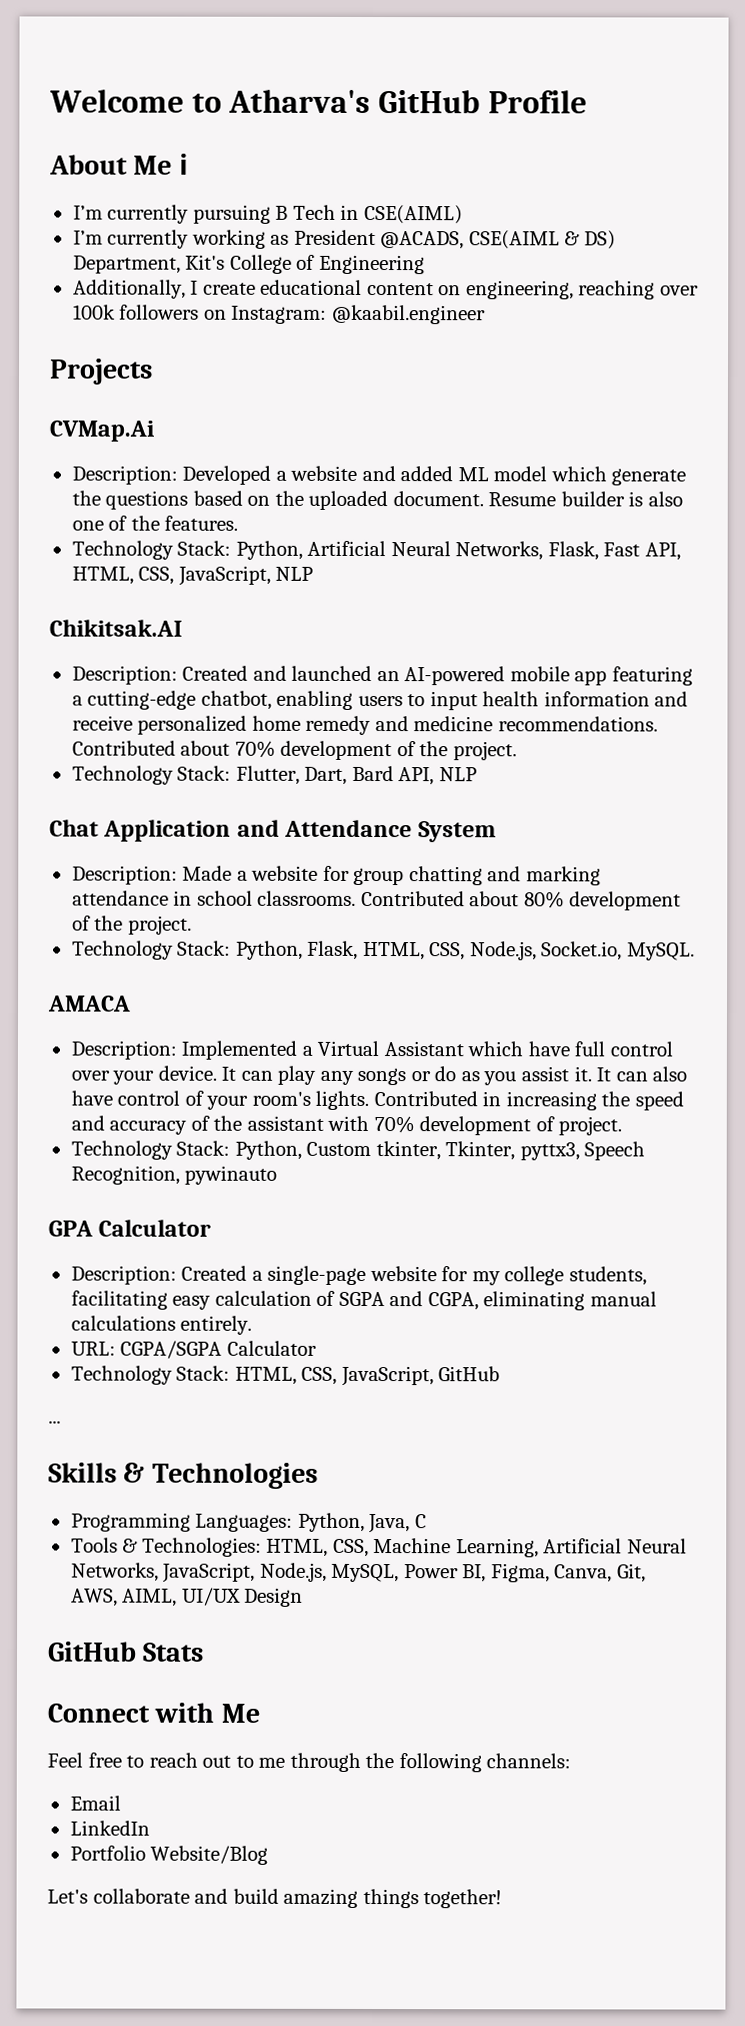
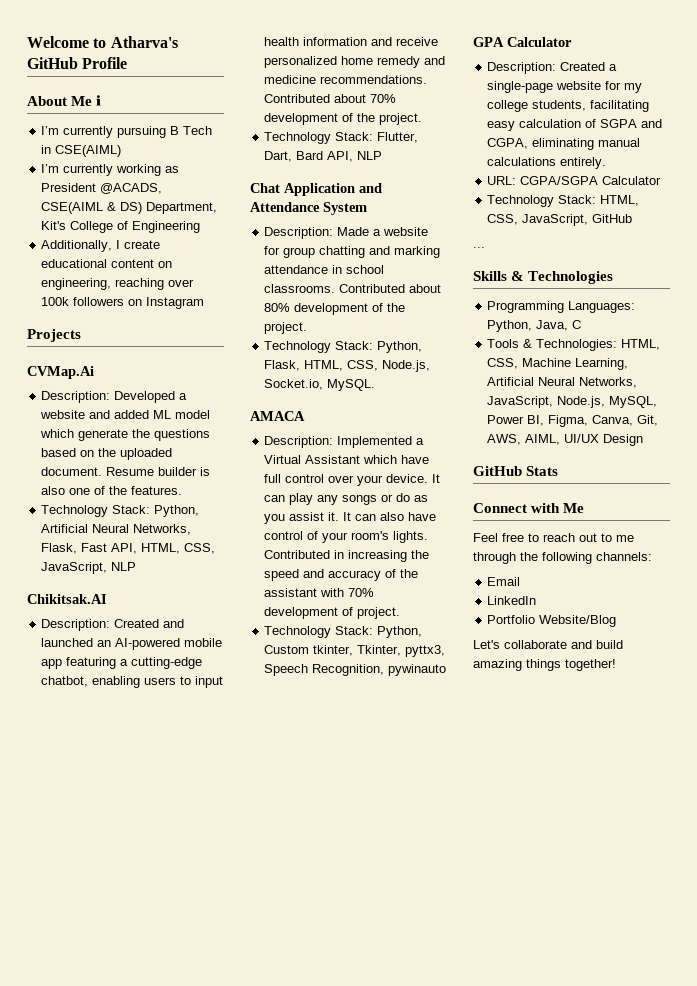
[231,304,486,325] Instagram: @kaabil.engineer -> [146,297,205,309] Instagram

